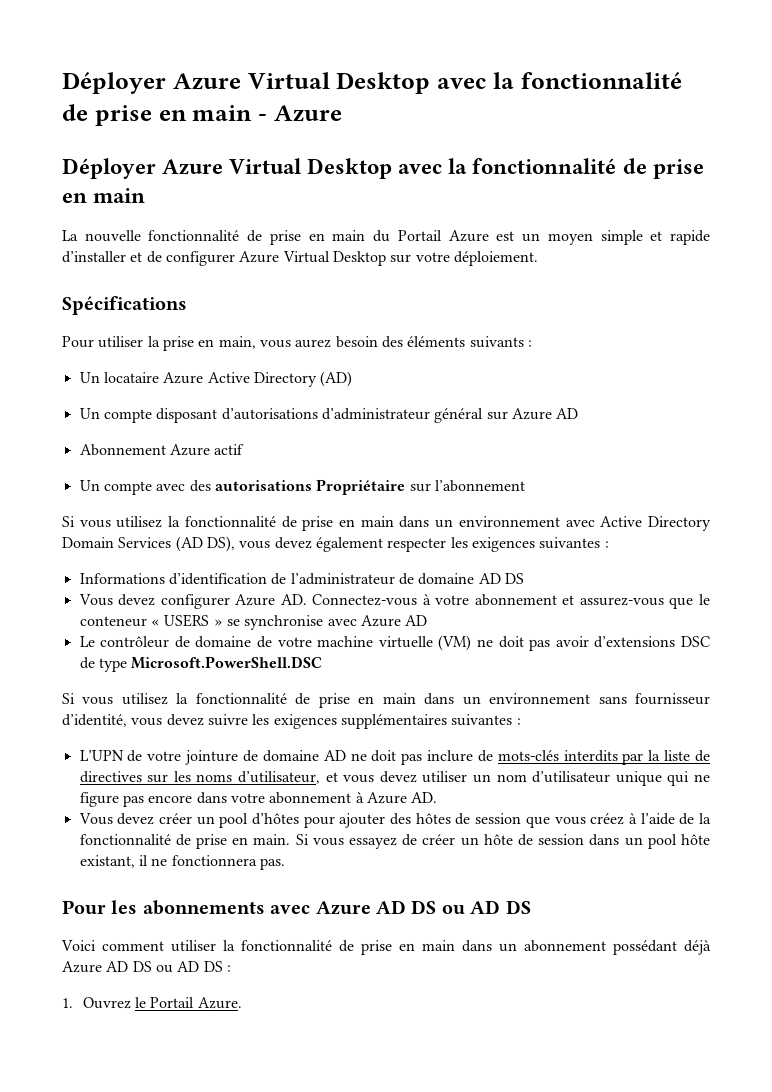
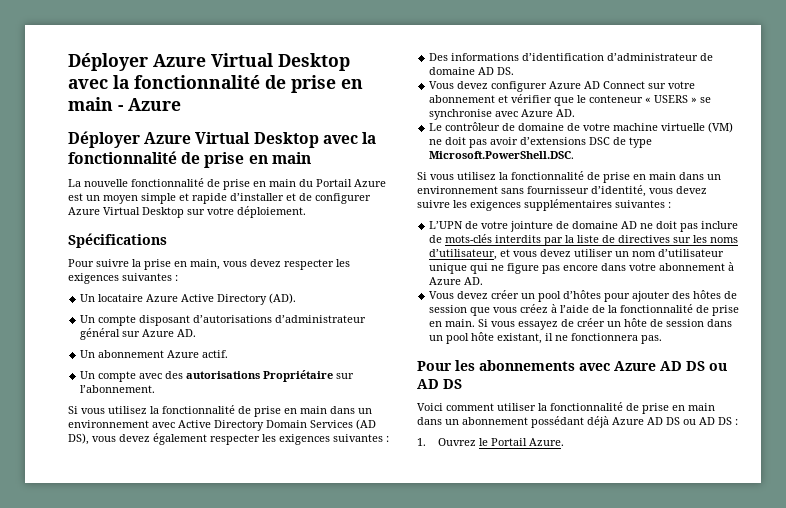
[98,336,144,348] utiliser -> [96,259,129,267] suivre
[295,336,524,348] aurez besoin des éléments suivants -> [250,259,350,270] [68,273,172,284] devez respecter les exigences suivantes
[320,371,353,387] (AD) -> [269,293,297,304] (AD).
[556,408,579,419] [79,444,245,456] AD // Abonnement Azure actif -> [177,329,197,337] [80,350,229,358] AD. // Un abonnement Azure actif.
[434,480,525,492] l’abonnement -> [80,385,156,393] l’abonnement.
[79,573,524,585] Informations d’identification de l’administrateur de domaine AD DS -> [429,53,714,61] [429,67,515,75] Des informations d’identification d’administrateur de domaine AD DS.
[280,594,431,606] AD. Connectez-vous à -> [584,81,667,89] AD Connect sur
[579,597,664,606] assurez-vous -> [511,94,553,103] vérifier
[405,615,428,626] AD -> [556,109,576,117] AD.
[131,656,323,669] Microsoft.PowerShell.DSC -> [429,151,575,159] Microsoft.PowerShell.DSC.

